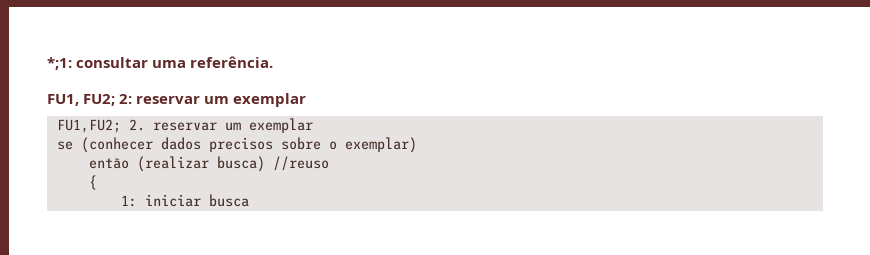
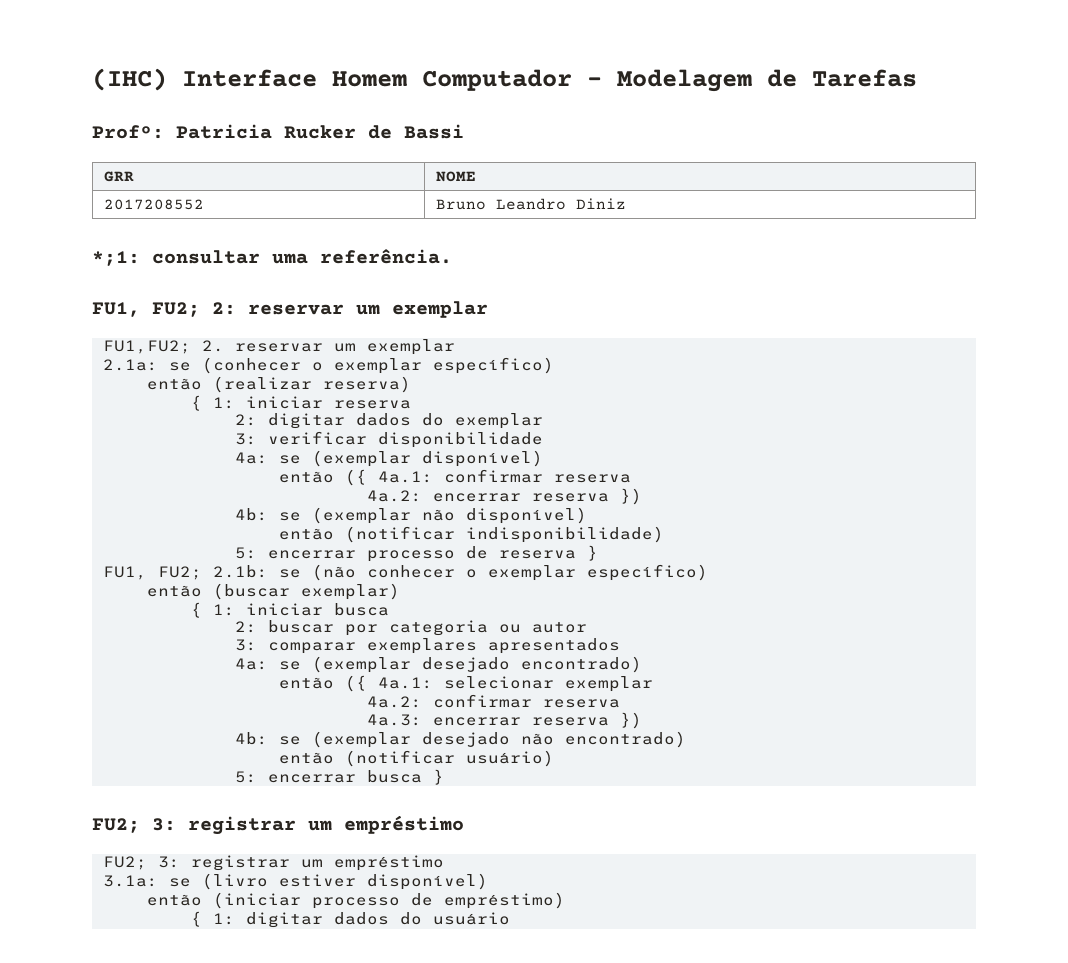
(47, 63) none -> [92,68,917,92] [92,124,464,139] [103,171,134,182] [435,171,476,182] [103,199,204,210] [435,198,626,210] (IHC) Interface Homem Computador - Modelagem de Tarefas // Profº: Patricia Rucker de Bassi // GRR | NOME // 2017208552 | Bruno Leandro Diniz //
(313, 125) none -> [102,359,158,371] 2.1a:
[160,137,417,153] dados precisos sobre o exemplar) -> [311,357,554,374] o exemplar específico)
[216,156,329,172] [88,175,97,190] [120,194,249,207] busca) //reuso // { // 1: iniciar busca -> [322,376,411,393] [190,395,411,411] [234,413,543,429] [234,431,543,448] [234,450,543,467] [278,469,631,486] [366,488,642,505] [234,507,587,524] [278,526,664,543] [234,545,598,562] [102,564,708,581] [146,583,400,600] [190,602,389,618] [234,620,587,636] [234,638,620,654] [234,656,642,673] [278,675,653,692] [366,694,620,708] [366,712,642,729] [234,731,686,748] [278,750,554,767] [234,769,444,785] [92,815,464,835] [102,855,444,871] [102,873,488,890] [146,892,565,909] [190,911,510,928] reserva) // { 1: iniciar reserva // 2: digitar dados do exemplar // 3: verificar disponibilidade // 4a: se (exemplar disponível) // então ({ 4a.1: confirmar reserva // 4a.2: encerrar reserva }) // 4b: se (exemplar não disponível) // então (notificar indisponibilidade) // 5: encerrar processo de reserva } // FU1, FU2; 2.1b: se (não conhecer o exemplar específico) // então (buscar exemplar) // { 1: iniciar busca // 2: buscar por categoria ou autor // 3: comparar exemplares apresentados // 4a: se (exemplar desejado encontrado) // então ({ 4a.1: selecionar exemplar // 4a.2: confirmar reserva // 4a.3: encerrar reserva }) // 4b: se (exemplar desejado não encontrado) // então (notificar usuário) // 5: encerrar busca } // FU2; 3: registrar um empréstimo // FU2; 3: registrar um empréstimo // 3.1a: se (livro estiver disponível) // então (iniciar processo de empréstimo) // { 1: digitar dados do usuário

